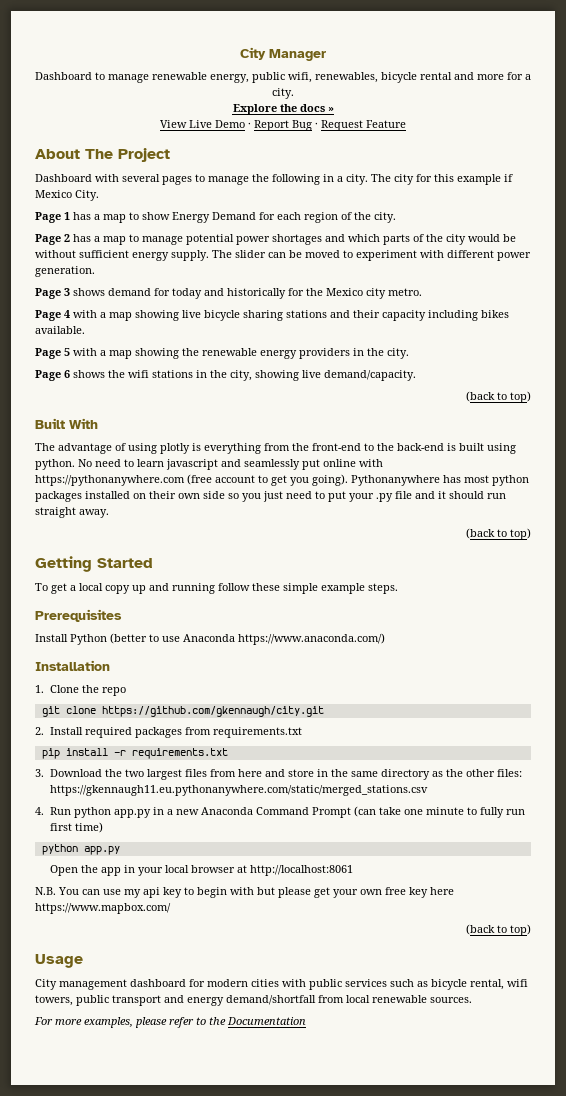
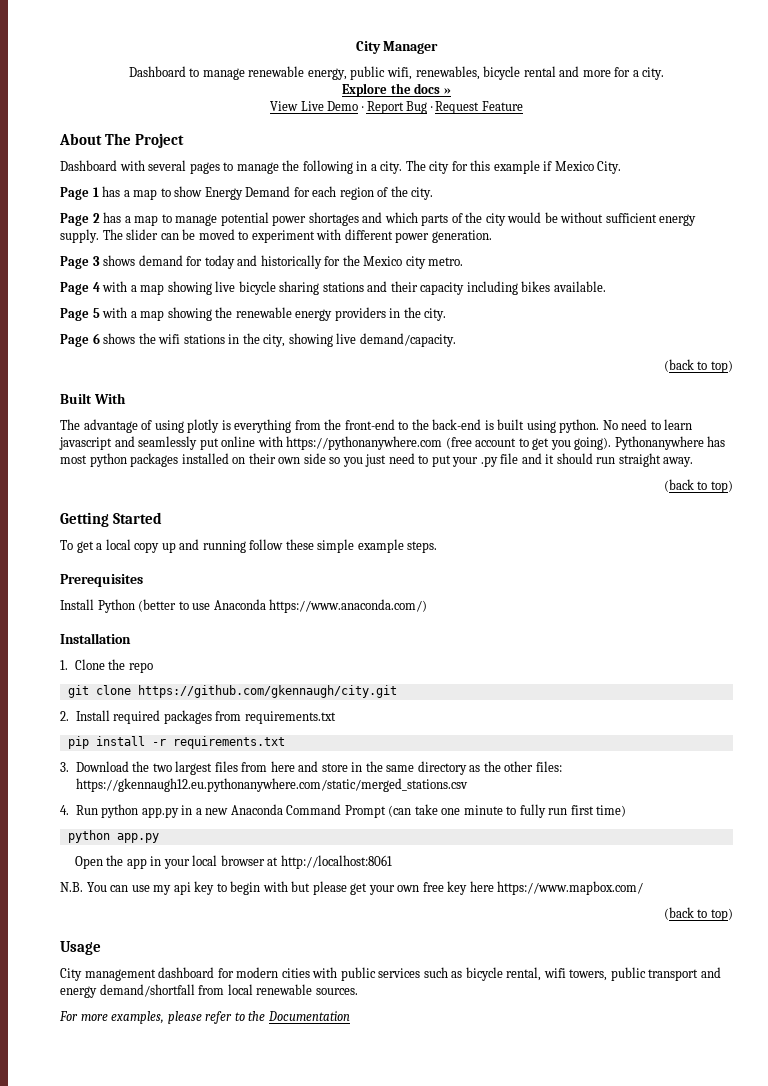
[50,785,429,796] https://gkennaugh11.eu.pythonanywhere.com/static/merged_stations.csv -> [75,778,468,792] https://gkennaugh12.eu.pythonanywhere.com/static/merged_stations.csv

